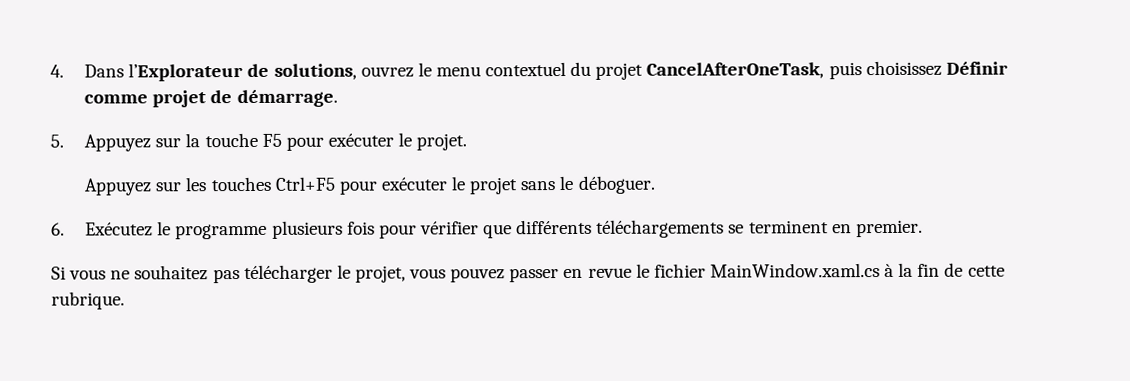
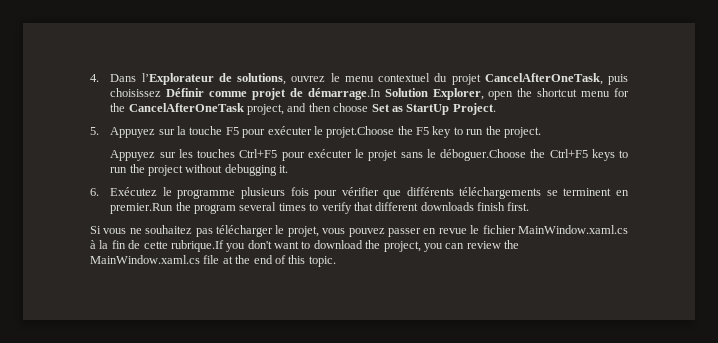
[236,89,338,108] démarrage. -> [307,88,630,100] [110,103,496,115] démarrage.In Solution Explorer, open the shortcut menu for the CancelAfterOneTask project, and then choose Set as StartUp Project.
[416,133,468,151] projet. -> [326,126,541,138] projet.Choose the F5 key to run the project.
[577,175,656,194] déboguer. -> [440,149,629,161] [110,164,289,176] déboguer.Choose the Ctrl+F5 keys to run the project without debugging it.
[855,219,923,238] premier. -> [110,202,530,214] premier.Run the program several times to verify that different downloads finish first.
[51,291,125,310] rubrique. -> [170,240,519,252] [90,255,336,267] rubrique.If you don't want to download the project, you can review the MainWindow.xaml.cs file at the end of this topic.

